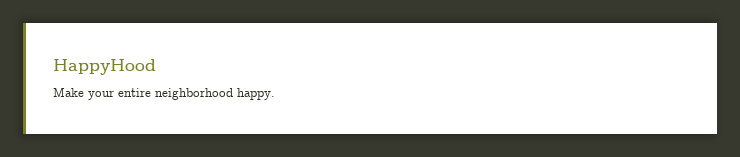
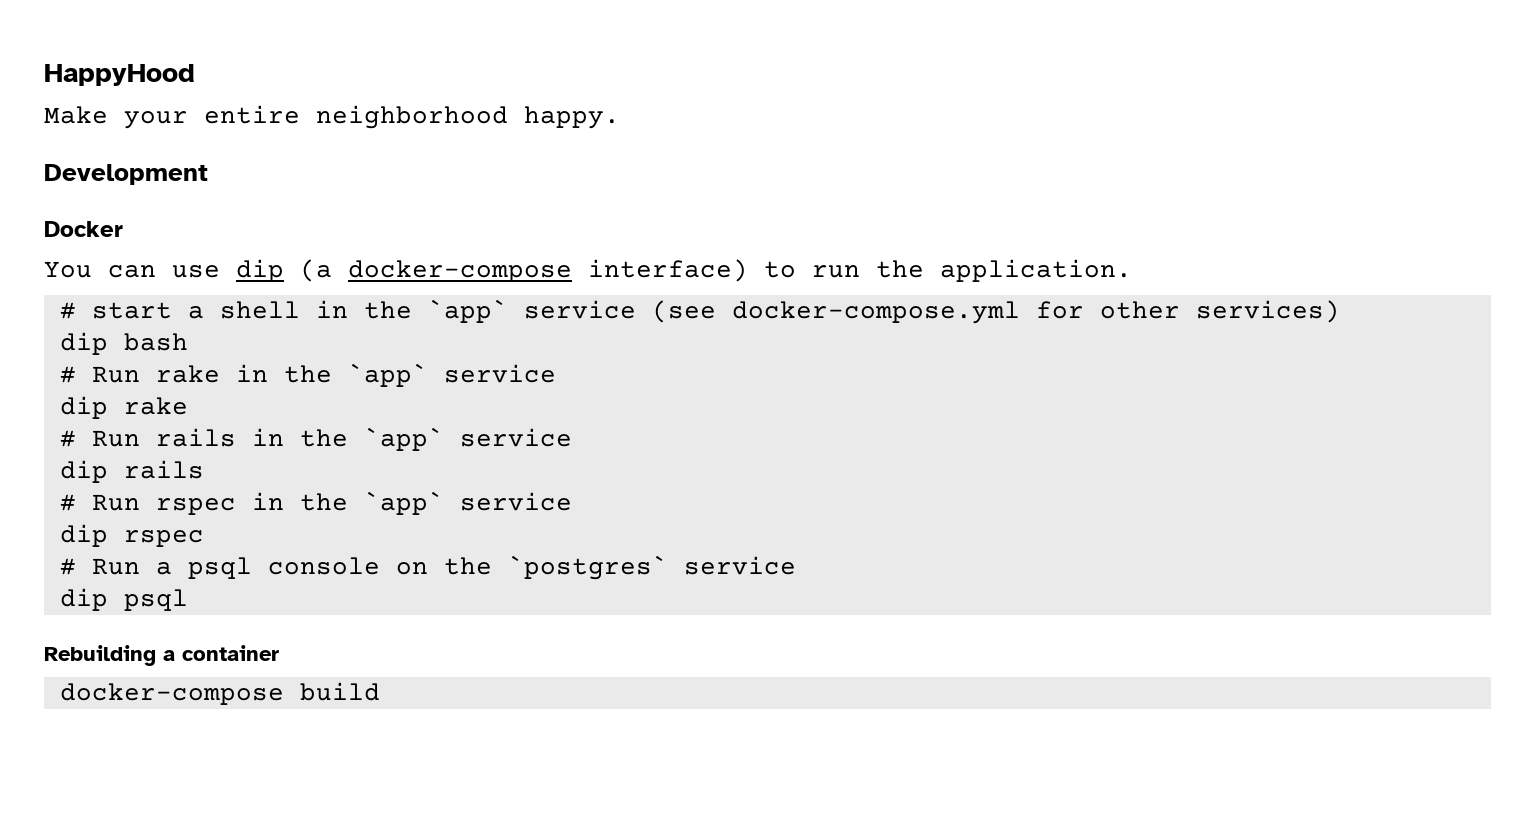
(275, 94) none -> [44,164,208,185] [44,221,123,237] [44,259,1132,282] [59,299,1340,324] [59,332,188,355] [59,363,556,387] [59,396,188,419] [59,427,572,451] [59,460,204,483] [59,491,572,515] [59,524,204,547] [59,555,796,580] [59,588,188,611] [44,645,279,666] [59,682,380,705] // Development // Docker // You can use dip (a docker-compose interface) to run the application. // # start a shell in the `app` service (see docker-compose.yml for other services) // dip bash // # Run rake in the `app` service // dip rake // # Run rails in the `app` service // dip rails // # Run rspec in the `app` service // dip rspec // # Run a psql console on the `postgres` service // dip psql // Rebuilding a container // docker-compose build

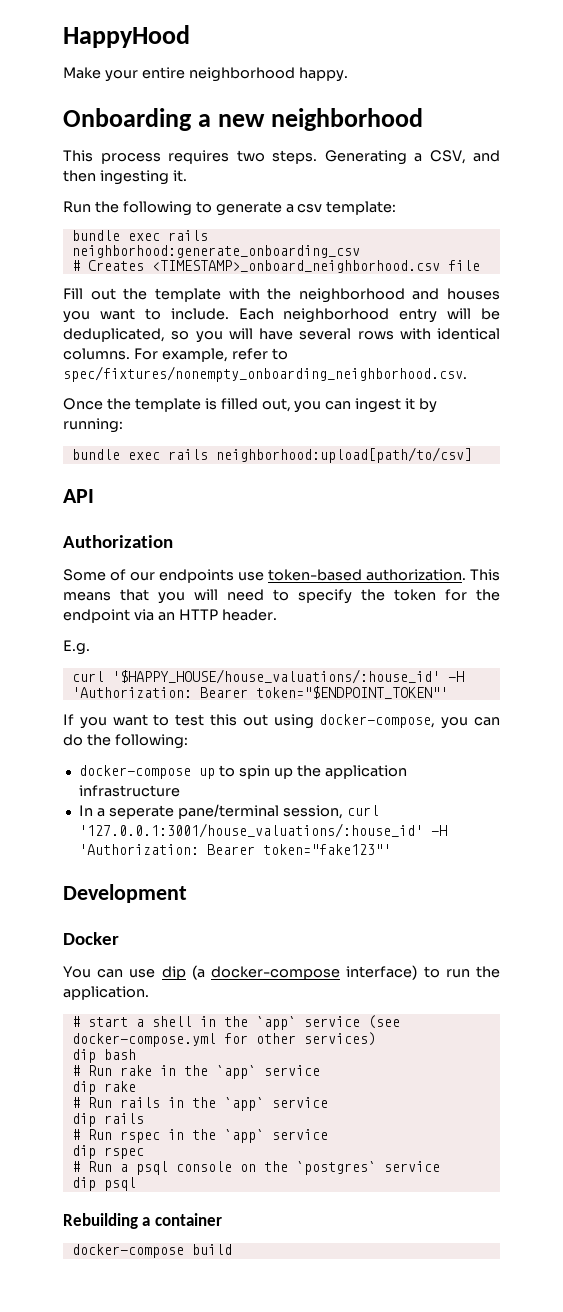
(620, 117) none -> [63,108,423,131] [63,150,500,165] [63,170,187,185] [63,201,397,216] [71,230,208,241] [71,245,360,258] [71,260,480,273] [63,288,500,303] [63,308,500,323] [63,328,500,343] [63,348,288,362] [63,366,467,382] [63,398,438,413] [63,418,123,433] [71,447,472,463] [63,489,94,503] [63,535,173,548] [63,569,500,583] [63,589,500,604] [63,609,277,623] [63,640,90,655] [71,669,464,684] [71,686,448,699] [63,714,501,729] [63,734,188,749] [78,765,407,779] [78,785,180,797] [78,804,379,819] [78,823,447,838] [78,844,391,855] // Onboarding a new neighborhood // This process requires two steps. Generating a CSV, and then ingesting it. // Run the following to generate a csv template: // bundle exec rails neighborhood:generate_onboarding_csv // # Creates <TIMESTAMP>_onboard_neighborhood.csv file // Fill out the template with the neighborhood and houses you want to include. Each neighborhood entry will be deduplicated, so you will have several rows with identical columns. For example, refer to spec/fixtures/nonempty_onboarding_neighborhood.csv. // Once the template is filled out, you can ingest it by running: // bundle exec rails neighborhood:upload[path/to/csv] // API // Authorization // Some of our endpoints use token-based authorization. This means that you will need to specify the token for the endpoint via an HTTP header. // E.g. // curl '$HAPPY_HOUSE/house_valuations/:house_id' -H 'Authorization: Bearer token="$ENDPOINT_TOKEN"' // If you want to test this out using docker-compose, you can do the following: // docker-compose up to spin up the application infrastructure // In a seperate pane/terminal session, curl '127.0.0.1:3001/house_valuations/:house_id' -H 'Authorization: Bearer token="fake123"'

